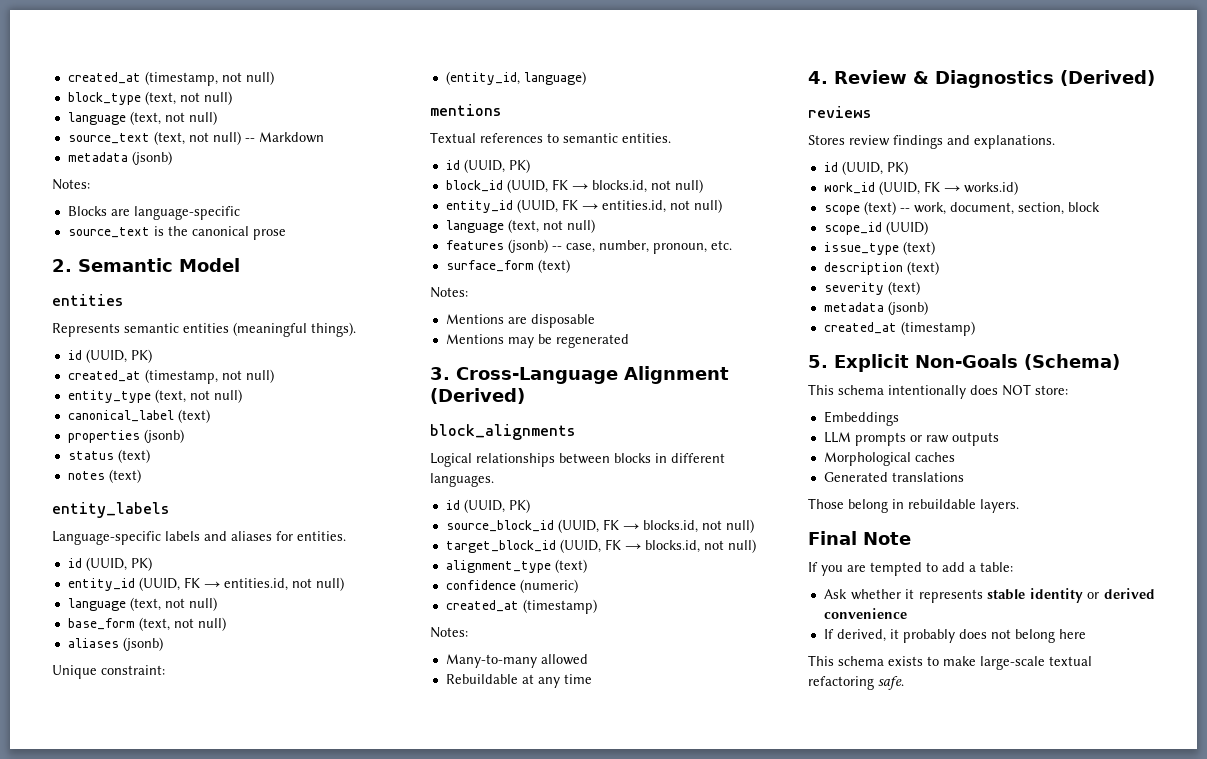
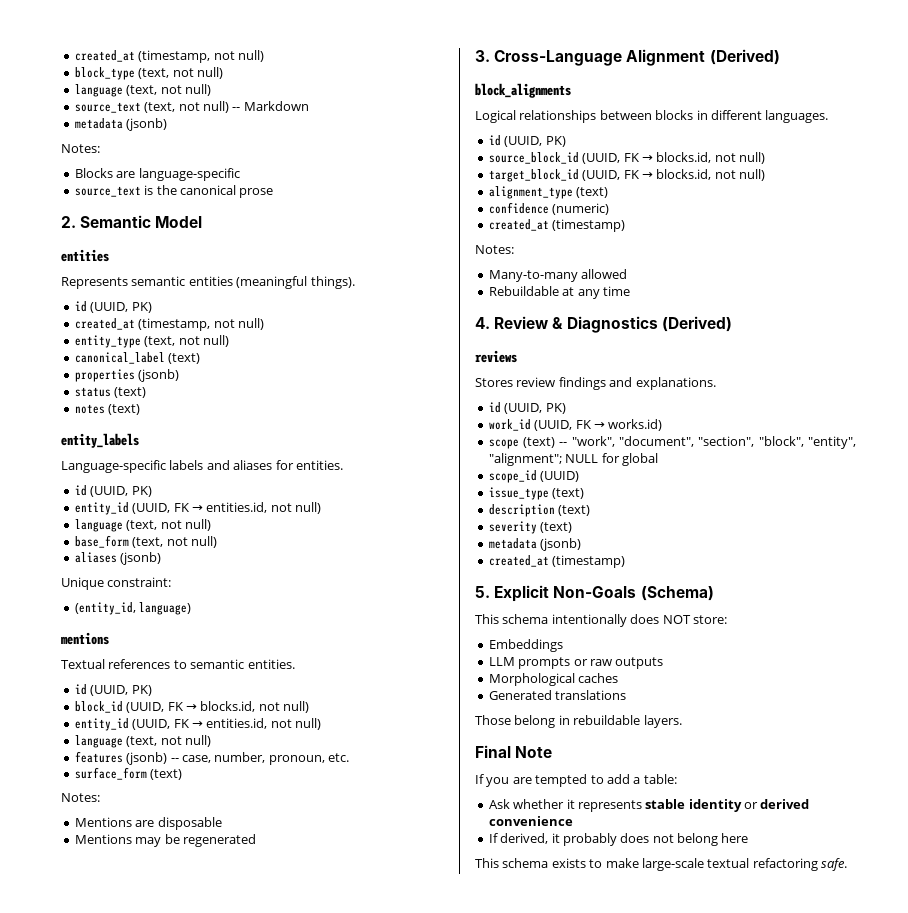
[913,202,1100,215] work, document, section, block -> [571,436,856,449] [488,453,658,466] "work", "document", "section", "block", "entity", "alignment"; NULL for global

